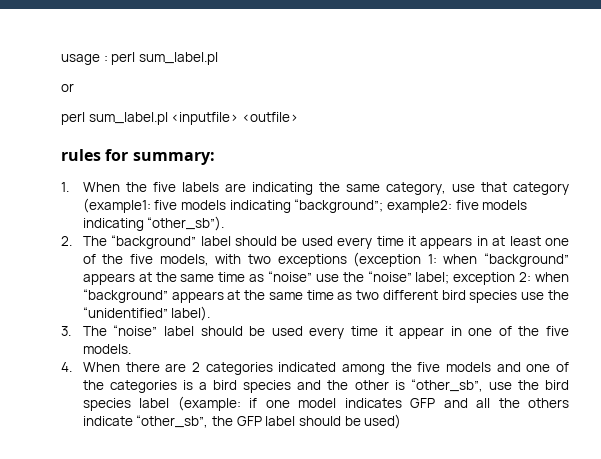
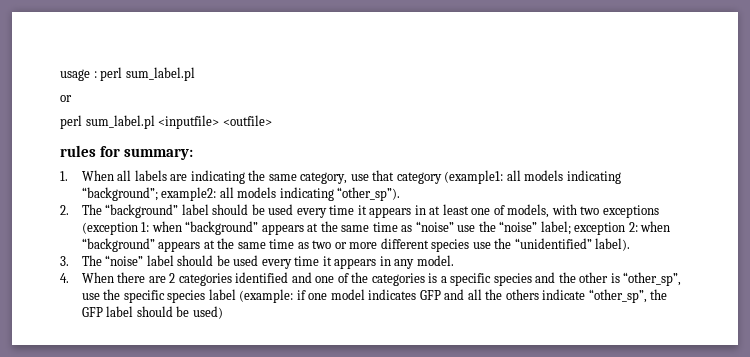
[125,182,176,192] the five -> [117,170,132,181] all
[154,200,178,210] five -> [506,170,521,181] all
[455,200,528,210] [82,216,225,231] five models indicating “other_sb”). -> [219,187,401,201] all models indicating “other_sp”).
[102,254,154,264] the five -> (505, 210) none
[382,290,466,300] different bird -> [334,238,429,249] or more different
[399,326,569,339] [82,344,131,354] appear in one of the five models. -> [334,255,454,269] appears in any model.
[278,362,491,375] indicated among the five models -> [235,272,289,283] identified
[213,380,238,390] bird -> [450,273,492,286] specific
[410,379,569,392] “other_sb”, use the bird -> [623,272,682,286] [81,289,165,303] “other_sp”, use the specific
[136,415,209,428] “other_sb”, -> [588,289,647,303] “other_sp”,

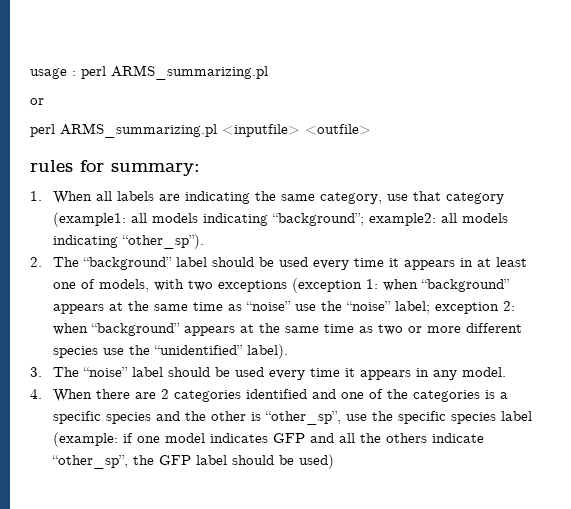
[125,67,195,81] sum_label.pl -> [111,65,268,80] ARMS_summarizing.pl
[85,115,155,129] sum_label.pl -> [60,123,217,138] ARMS_summarizing.pl

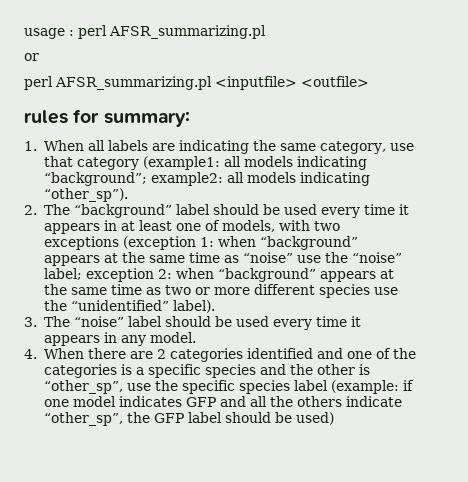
[111,65,268,80] ARMS_summarizing.pl -> [109,25,266,39] AFSR_summarizing.pl
[60,123,217,138] ARMS_summarizing.pl -> [55,76,212,90] AFSR_summarizing.pl

